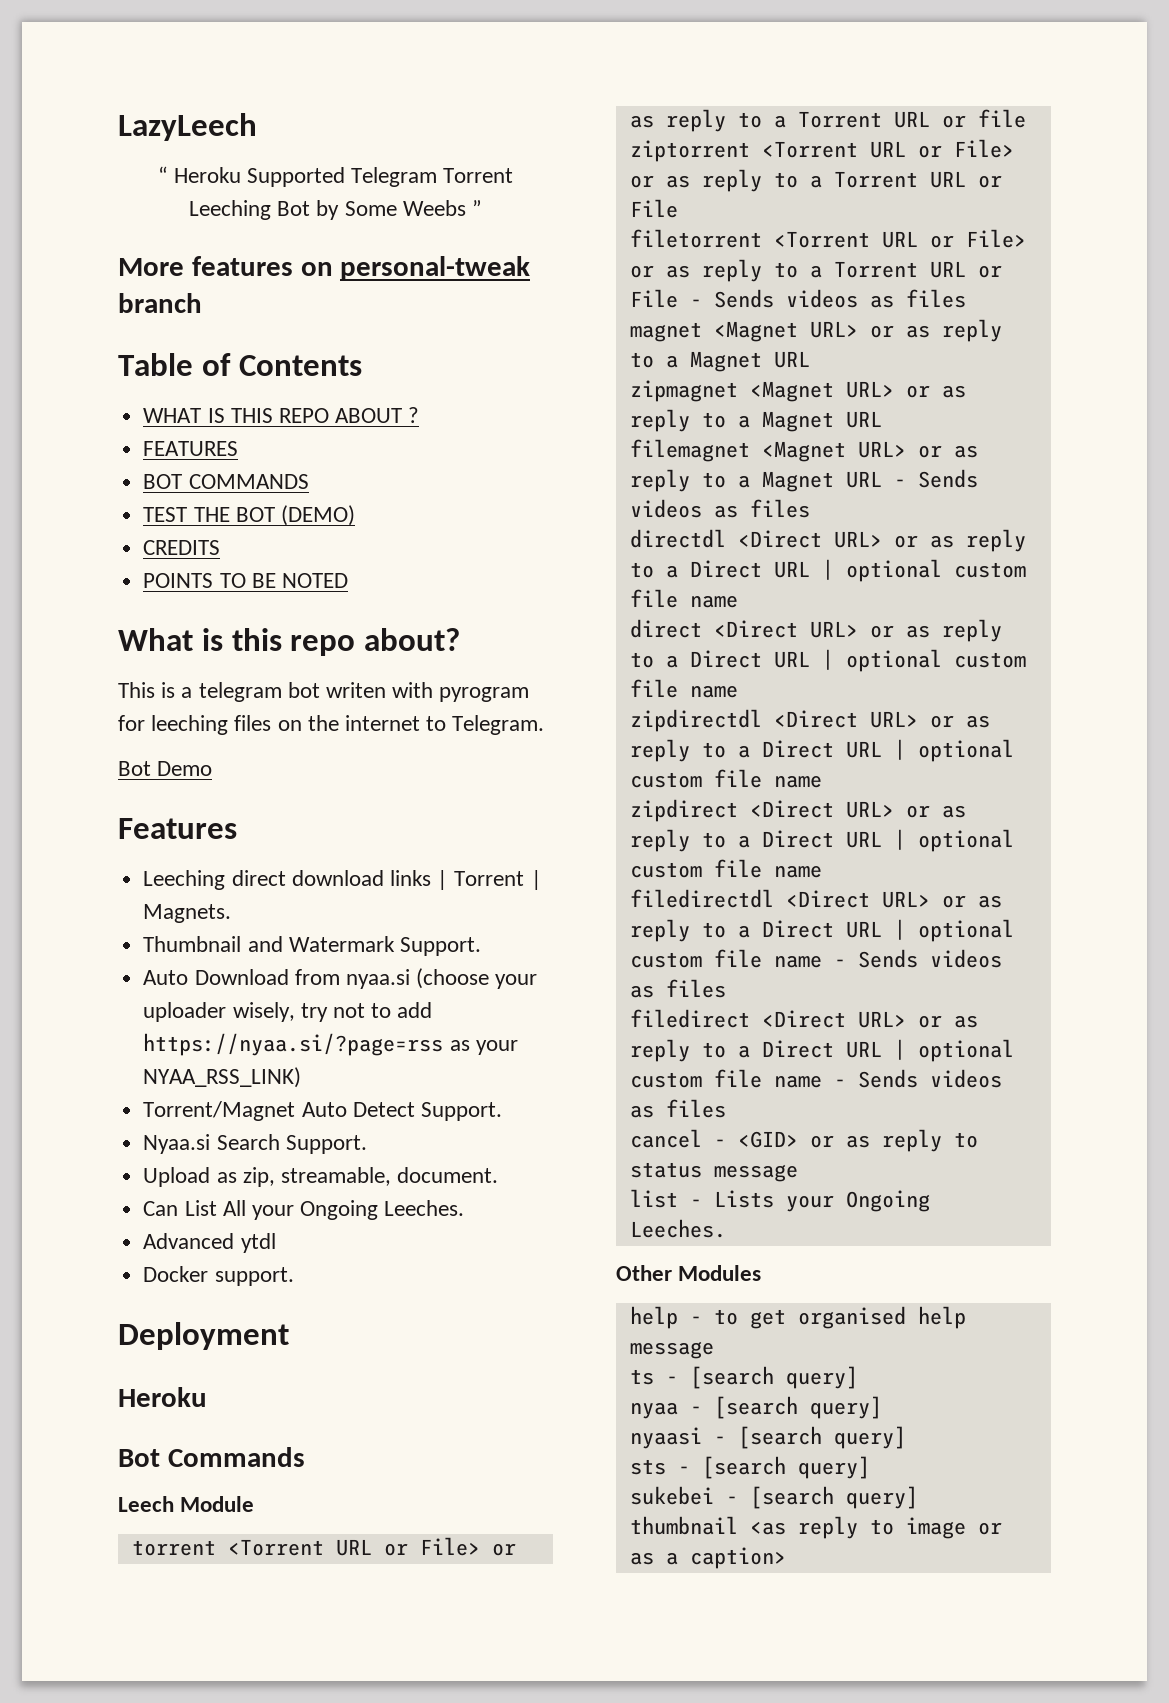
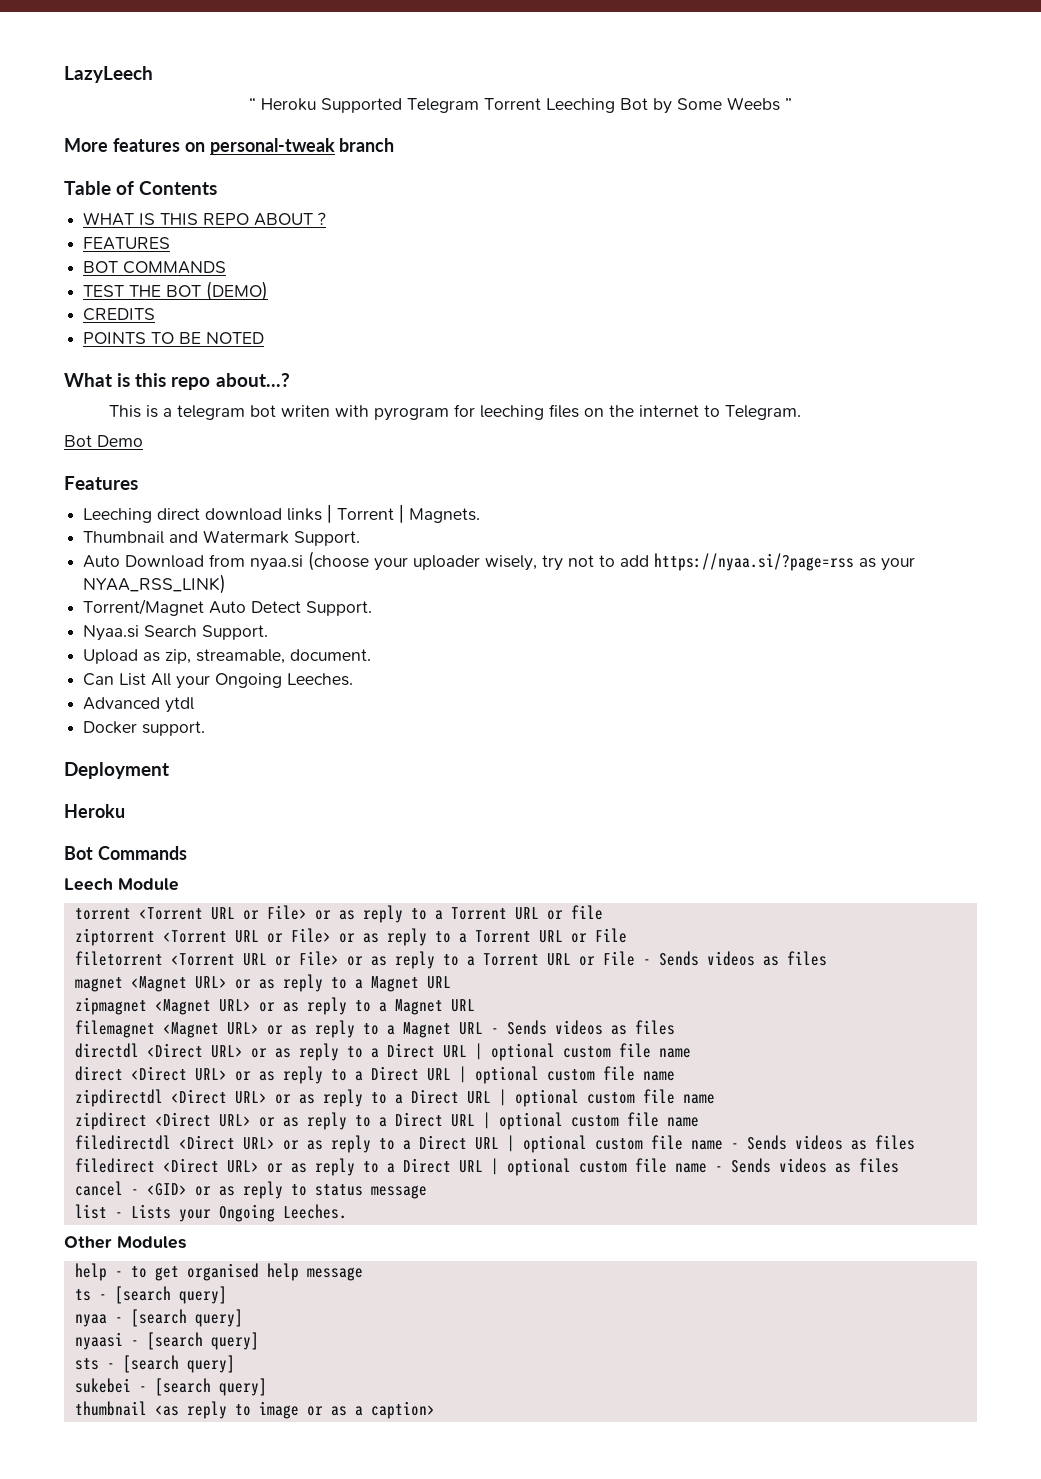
[364,628,461,651] about? -> [215,373,290,387] about...?

